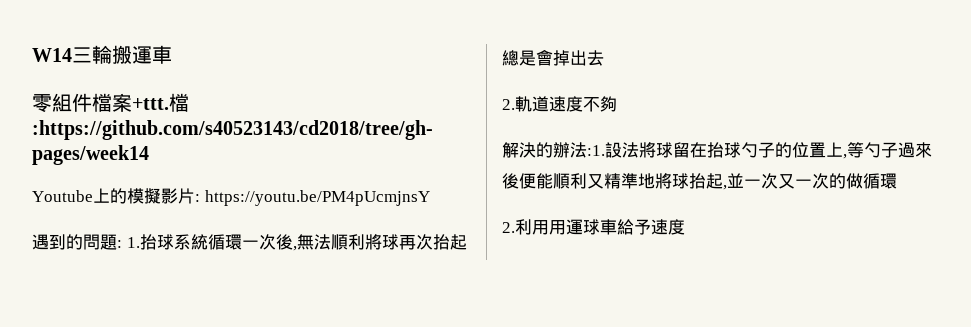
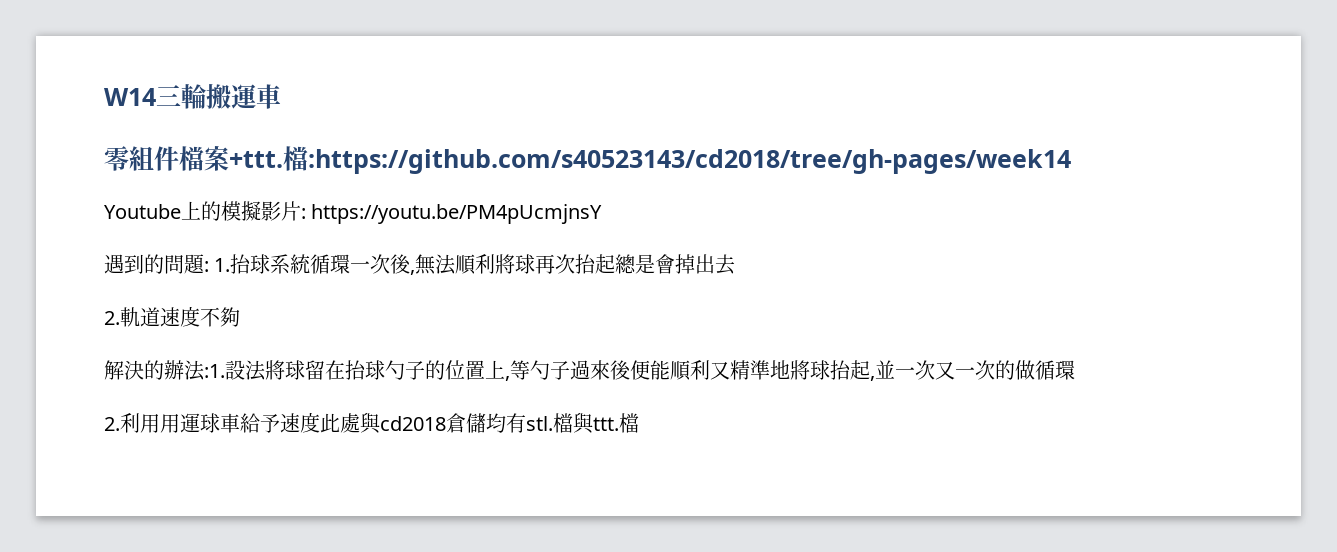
(685, 227) none -> [320,412,639,434] 此處與cd2018倉儲均有stl.檔與ttt.檔

